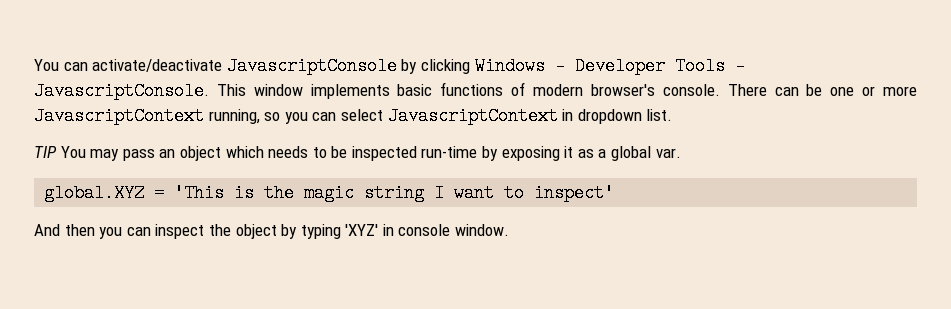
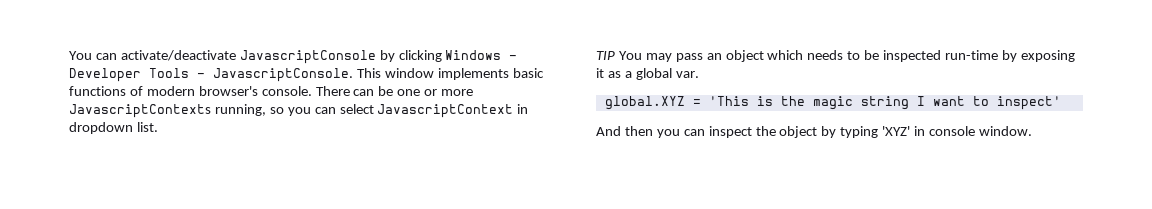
[34,107,204,125] JavascriptContext -> [69,104,211,118] JavascriptContexts

